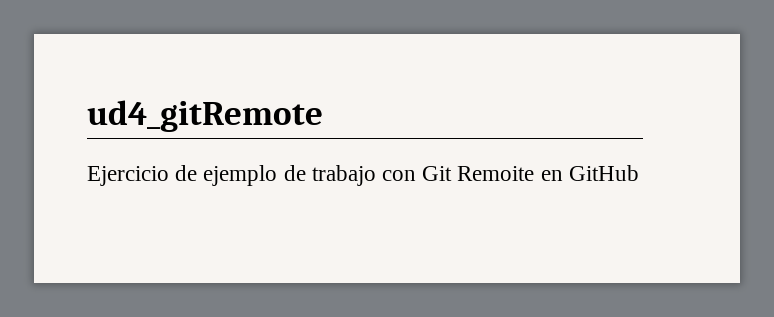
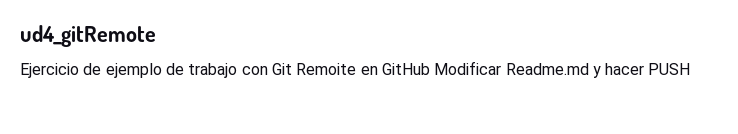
(639, 173) none -> [434,61,691,78] Modificar Readme.md y hacer PUSH

